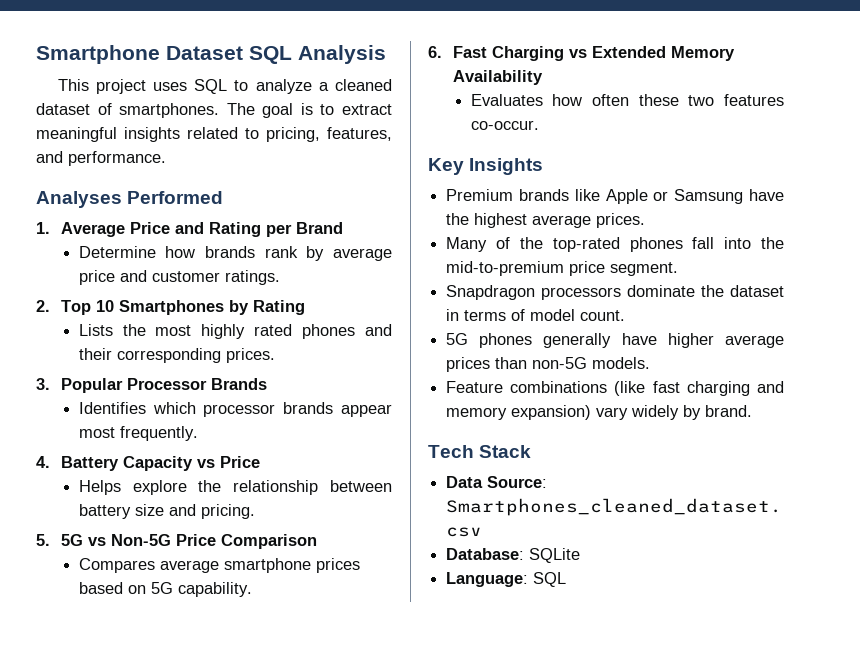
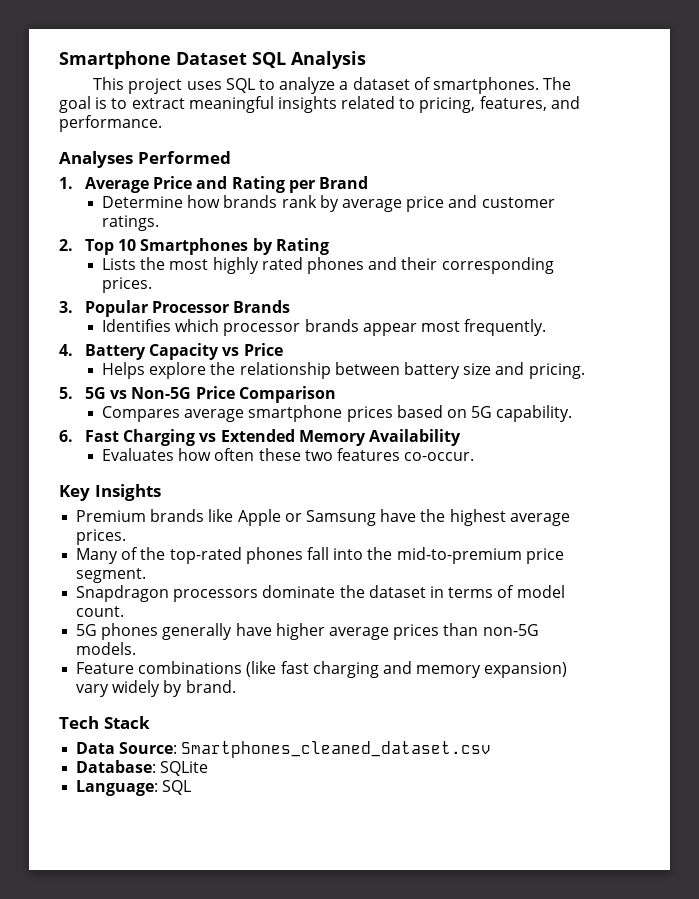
[335,79,392,91] cleaned -> (349, 85) none

